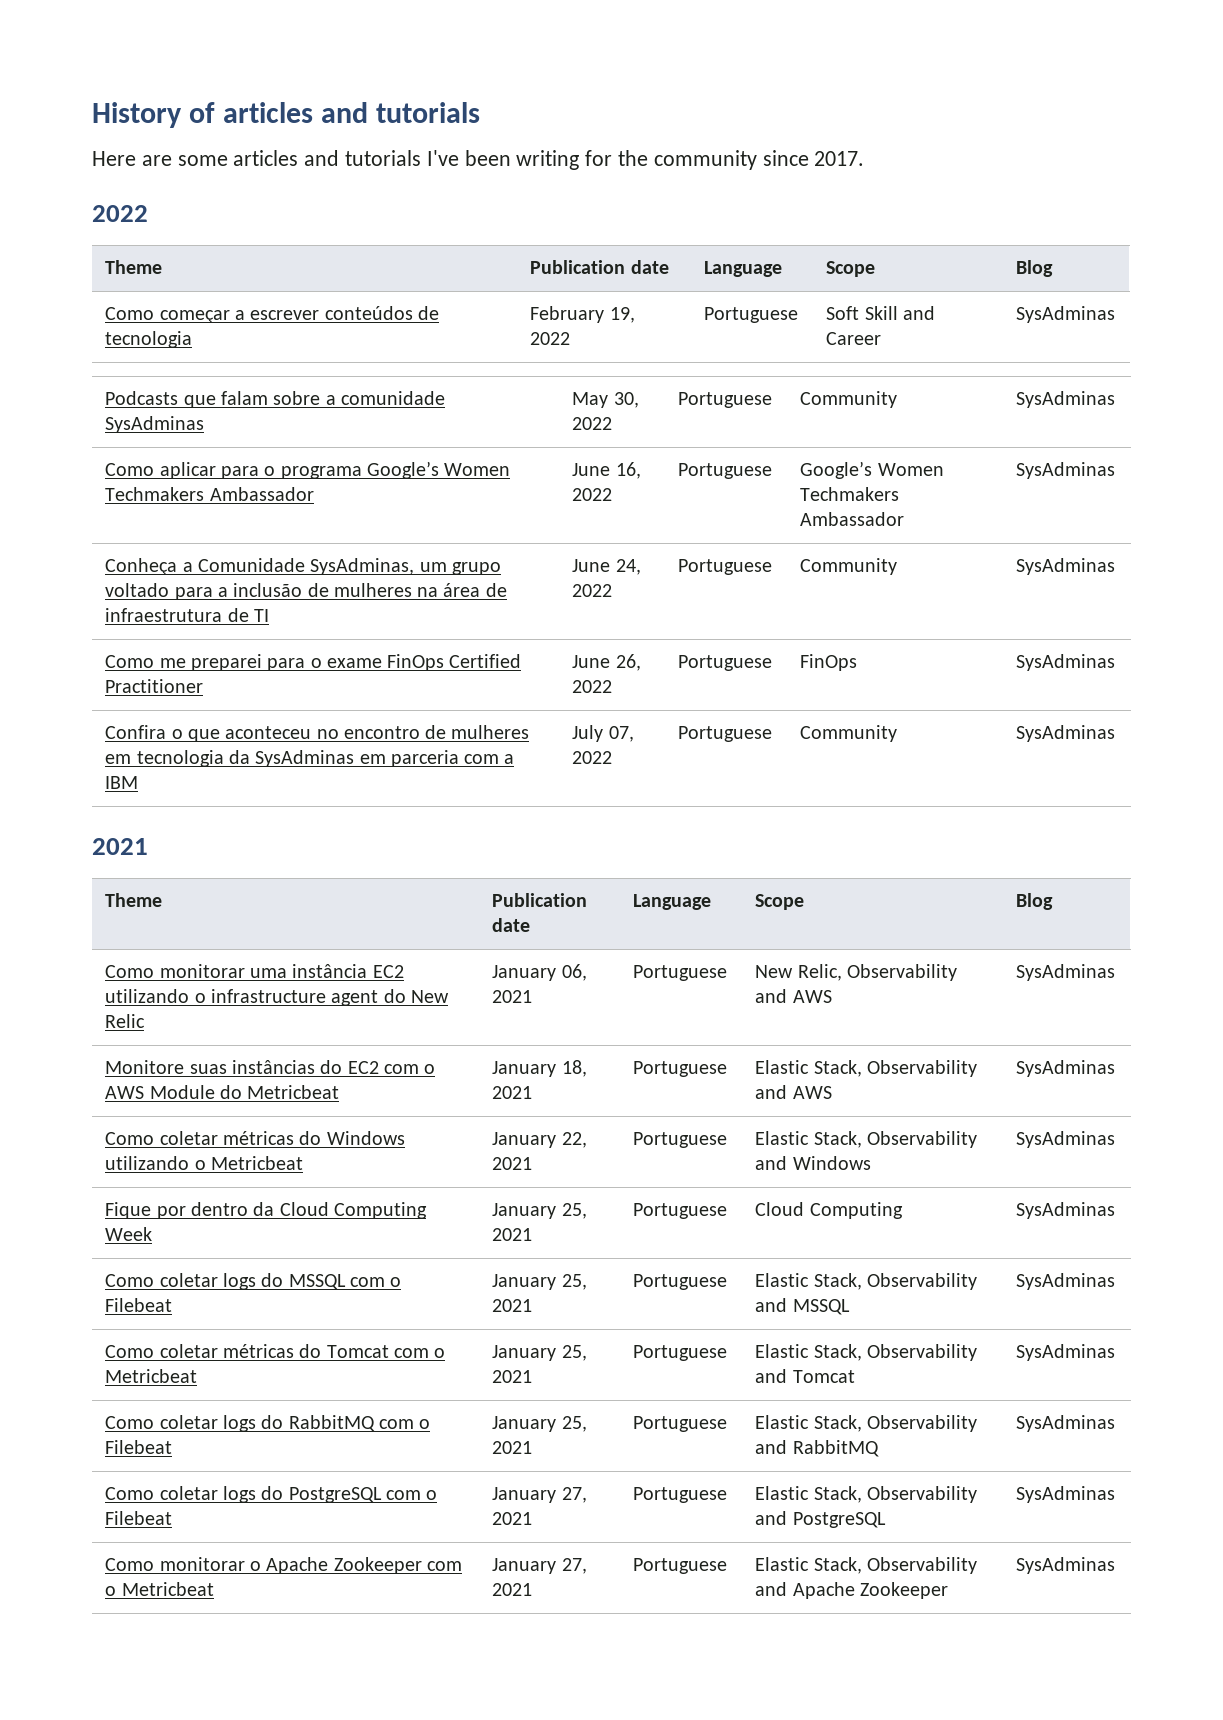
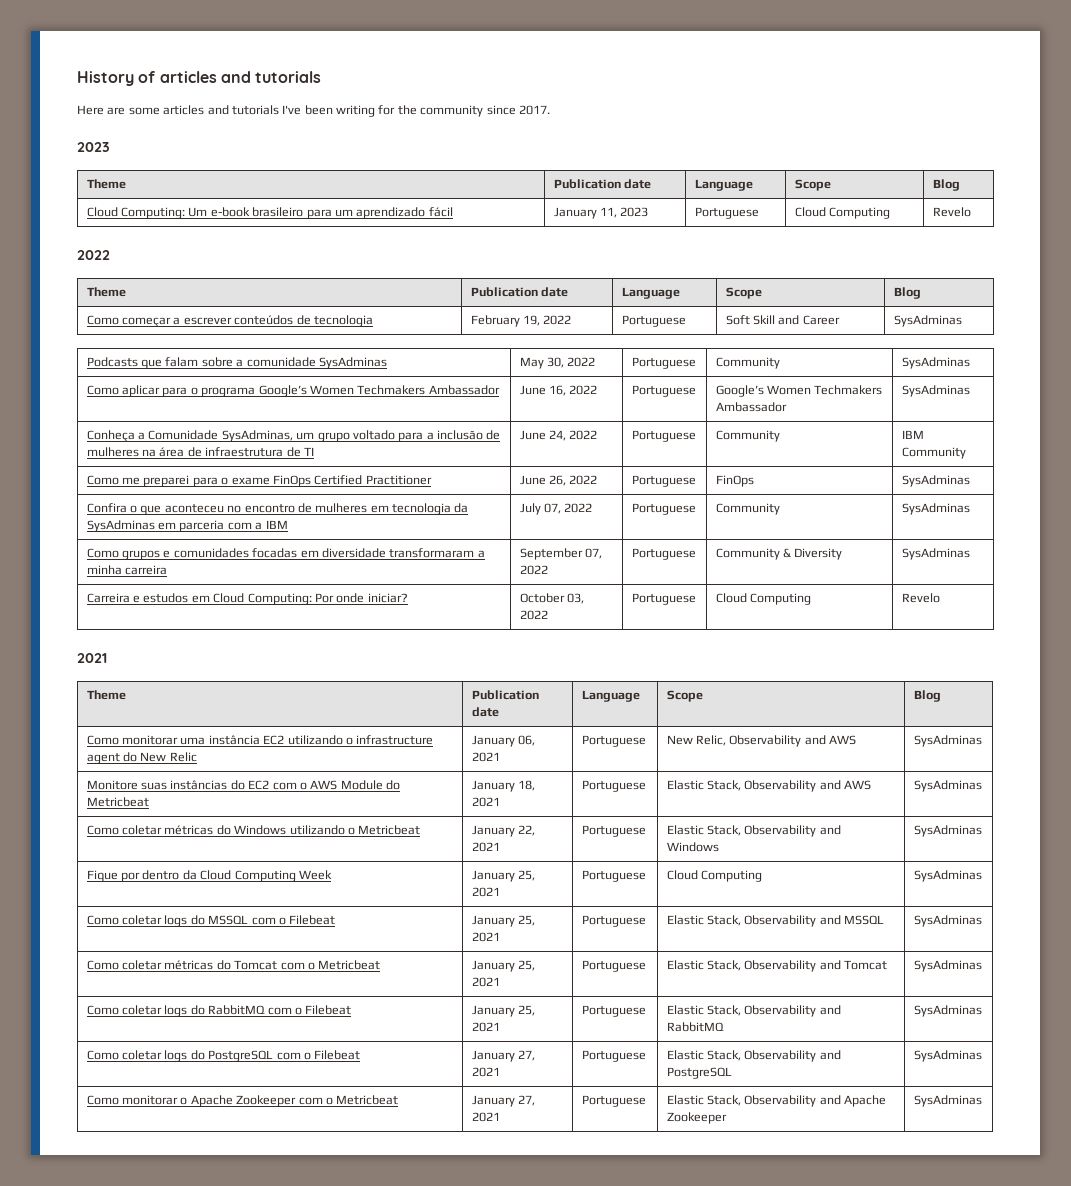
(865, 158) none -> [77,142,110,152] [86,179,126,189] [553,179,652,189] [694,179,753,191] [794,179,831,191] [932,179,960,191] [86,207,453,219] [553,207,649,219] [694,207,759,219] [794,207,891,219] [932,207,971,217] // 2023 // Theme | Publication date | Language | Scope | Blog // Cloud Computing: Um e-book brasileiro para um aprendizado fácil | January 11, 2023 | Portuguese | Cloud Computing | Revelo
[1016,558,1116,575] SysAdminas -> [901,430,924,439] [901,447,966,459] IBM Community
(1116, 733) none -> [86,548,485,560] [86,565,168,575] [519,548,603,560] [519,565,548,575] [631,548,696,560] [715,548,843,560] [901,548,970,560] [86,593,408,605] [519,593,585,604] [519,610,548,620] [631,593,696,605] [715,593,812,605] [901,593,940,603] // Como grupos e comunidades focadas em diversidade transformaram a minha carreira | September 07, 2022 | Portuguese | Community & Diversity | SysAdminas // Carreira e estudos em Cloud Computing: Por onde iniciar? | October 03, 2022 | Portuguese | Cloud Computing | Revelo

